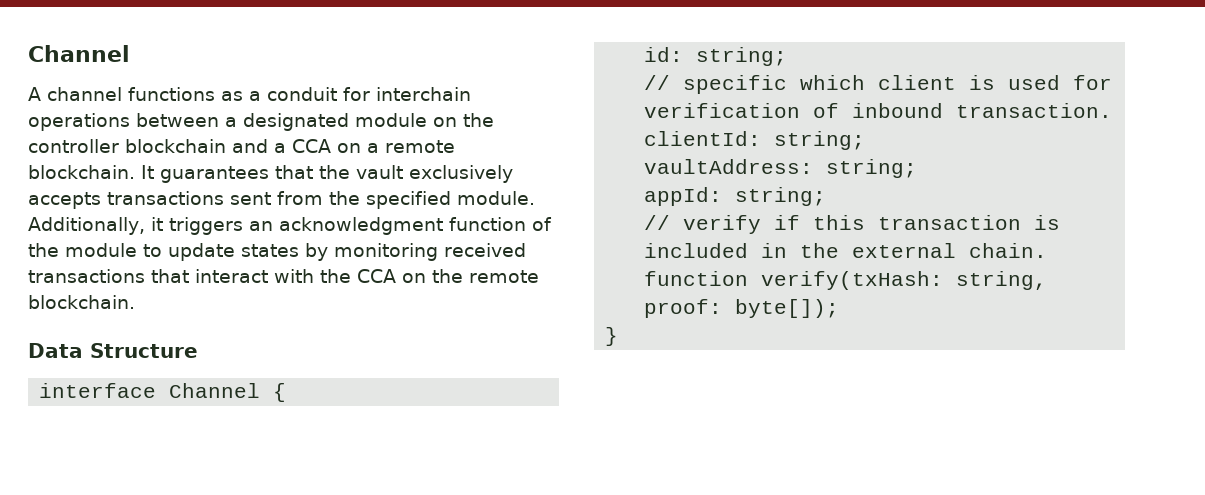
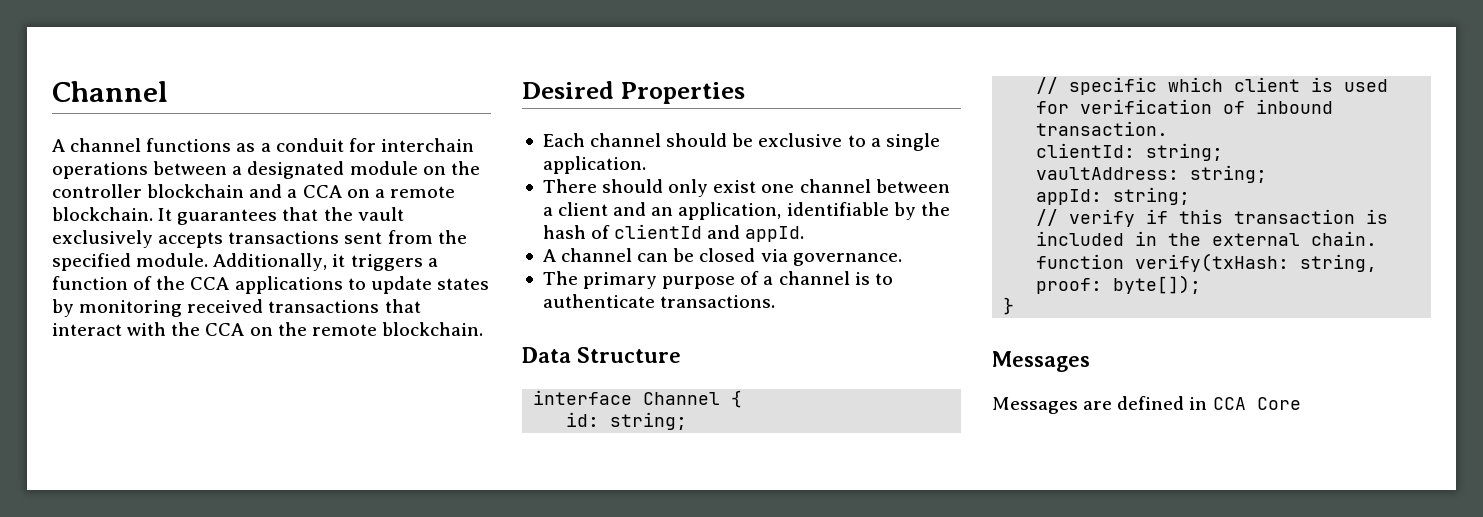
[249,217,443,235] an acknowledgment -> [427,258,438,267] a
[65,243,137,257] module -> [190,276,343,294] CCA applications
(135, 302) none -> [522,81,745,104] [542,133,940,151] [542,156,646,174] [542,179,950,197] [542,202,950,220] [542,224,805,242] [542,248,902,266] [542,271,893,289] [542,294,776,308] // Desired Properties // Each channel should be exclusive to a single application. // There should only exist one channel between a client and an application, identifiable by the hash of clientId and appId. // A channel can be closed via governance. // The primary purpose of a channel is to authenticate transactions.
(619, 336) none -> [992,351,1090,372] [992,396,1301,414] // Messages // Messages are defined in CCA Core

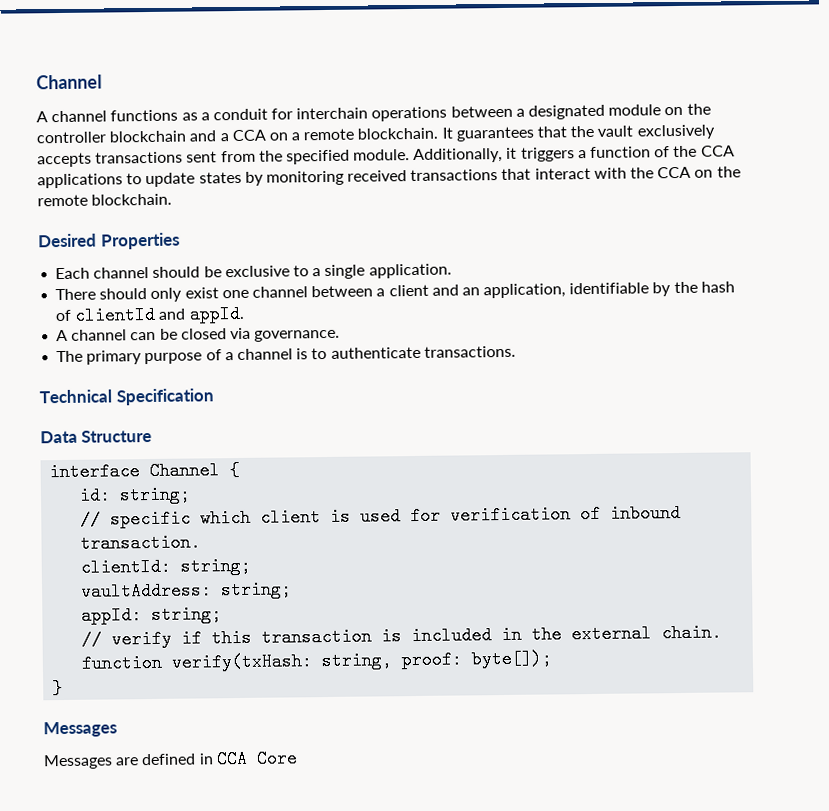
(776, 301) none -> [39,388,214,406] // Technical Specification

